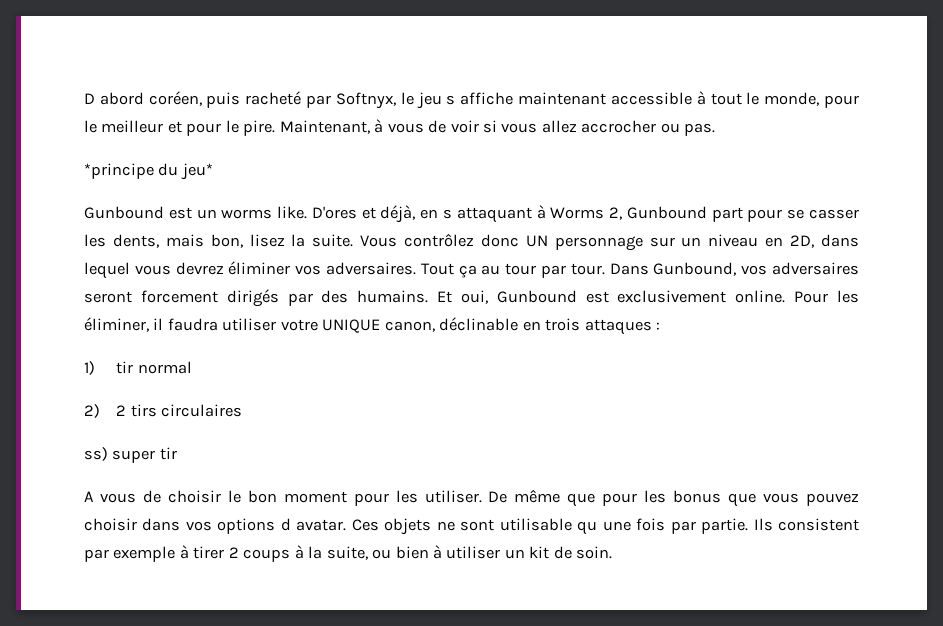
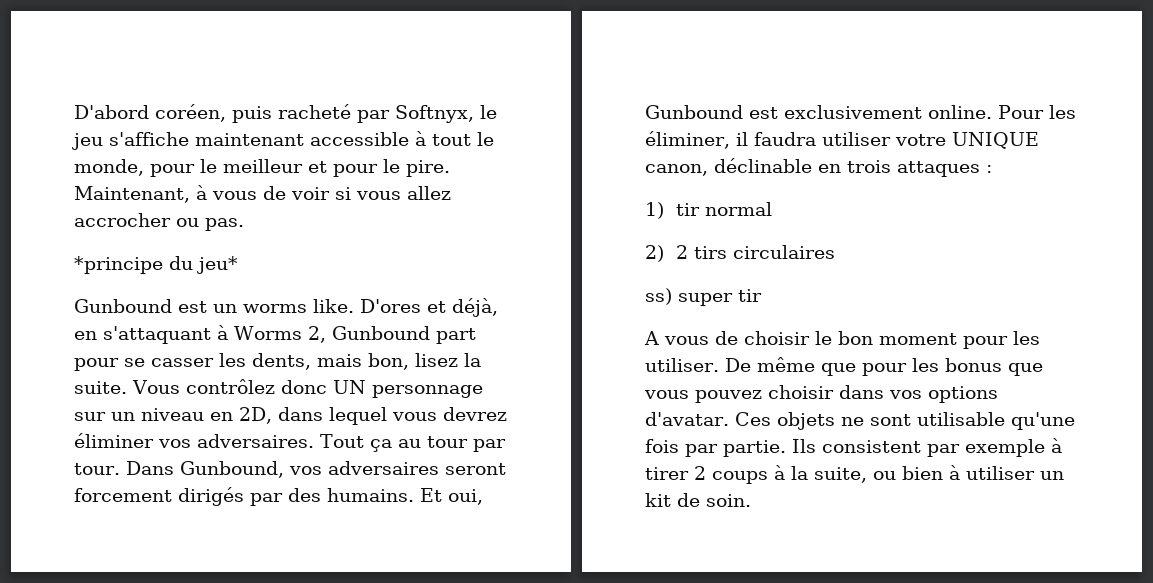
[84,92,144,105] D abord -> [74,105,149,119] D'abord
[446,92,514,105] s affiche -> [109,132,189,146] s'affiche
[443,207,532,223] s attaquant -> [103,326,211,344] s'attaquant
[280,518,347,531] d avatar. -> [645,412,729,426] d'avatar.
[577,521,631,535] qu une -> [1010,412,1075,430] qu'une

